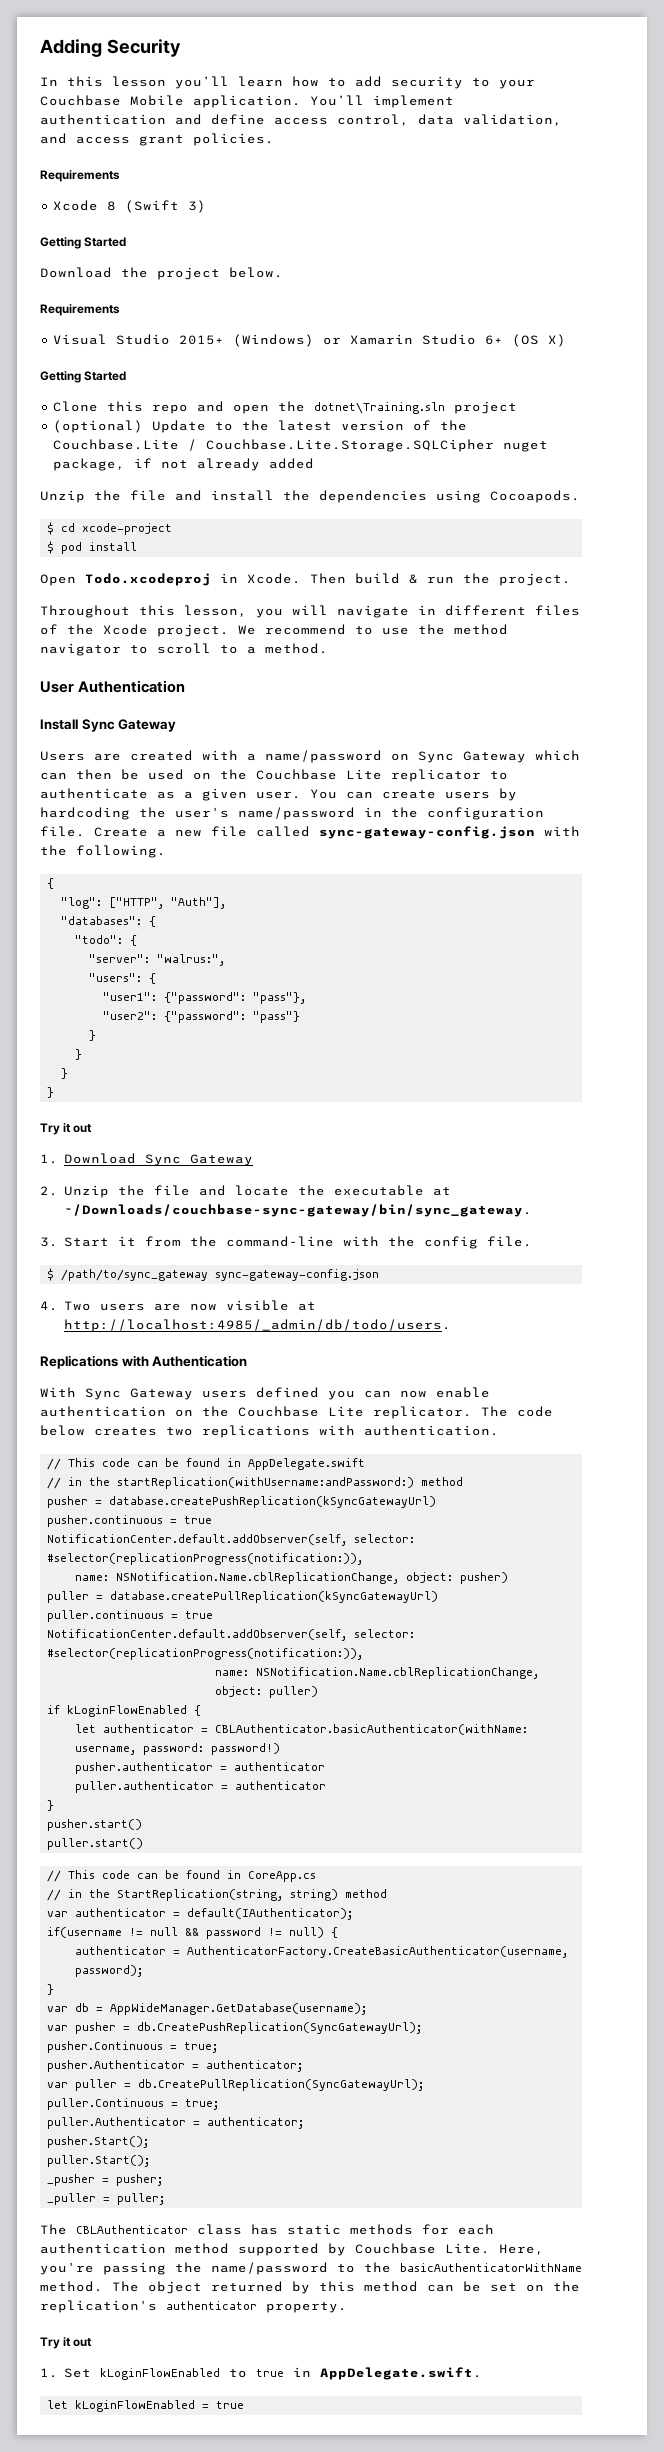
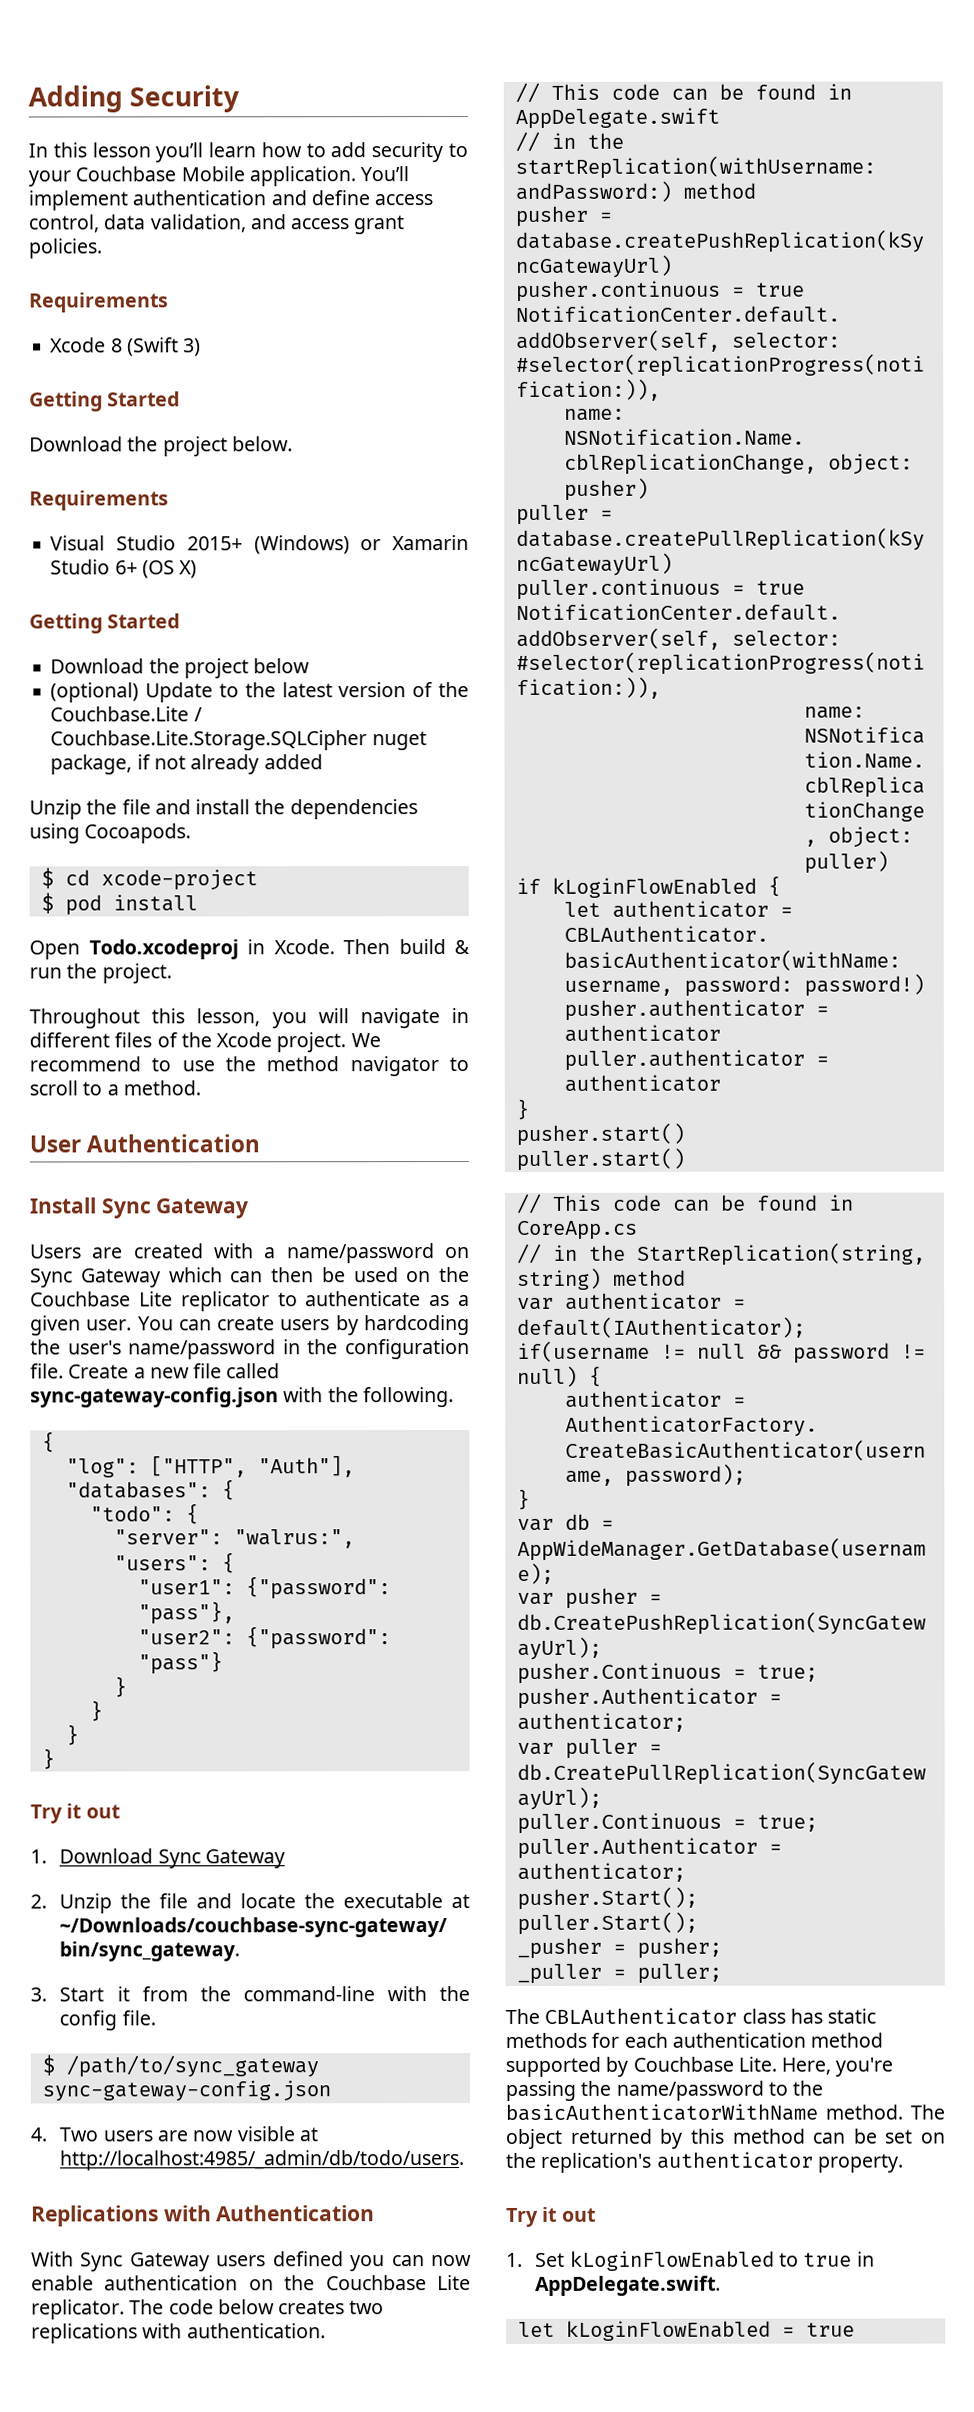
[53,401,518,414] Clone this repo and open the dotnet\Training.sln project -> [50,658,311,679] Download the project below

